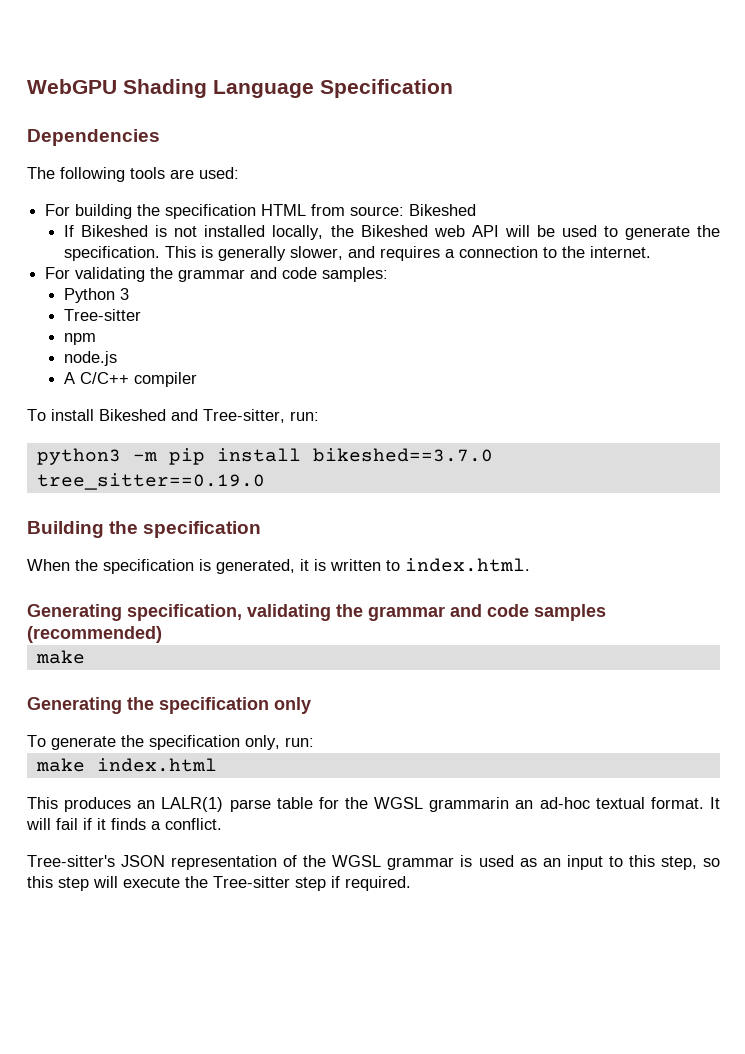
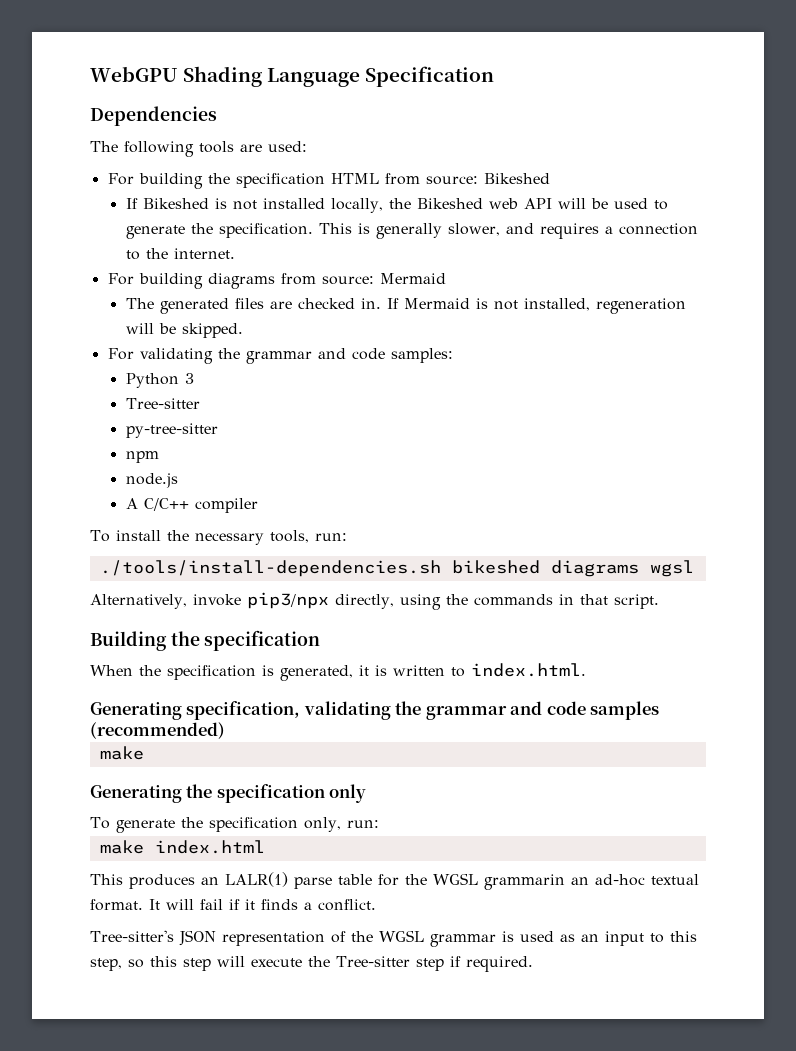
(652, 252) none -> [107,273,446,289] [125,298,686,314] [125,323,243,338] // For building diagrams from source: Mermaid // The generated files are checked in. If Mermaid is not installed, regeneration will be skipped.
(142, 315) none -> [125,423,218,438] // py-tree-sitter
[99,409,319,423] [36,448,493,465] [36,473,265,490] Bikeshed and Tree-sitter, run: // python3 -m pip install bikeshed==3.7.0 tree_sitter==0.19.0 -> [166,530,347,545] [99,560,694,577] [90,592,659,610] the necessary tools, run: // ./tools/install-dependencies.sh bikeshed diagrams wgsl // Alternatively, invoke pip3/npx directly, using the commands in that script.

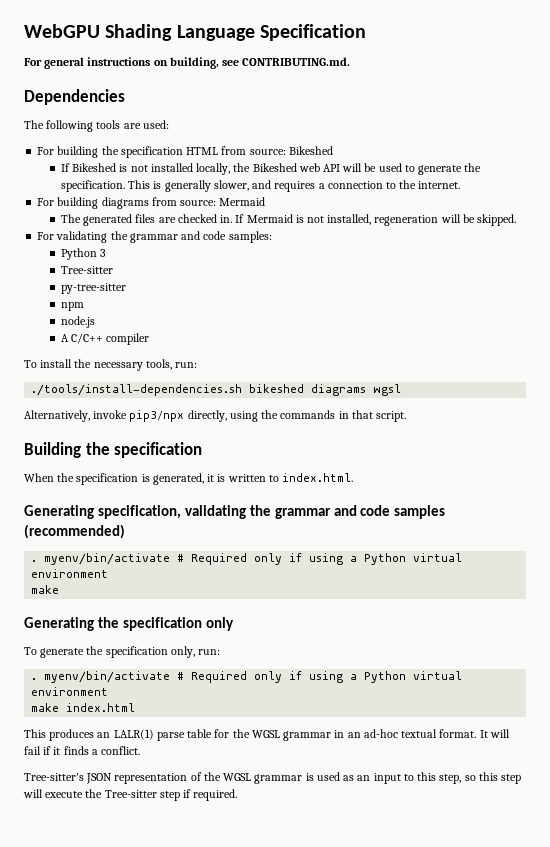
(495, 76) none -> [24,57,351,69] // For general instructions on building, see CONTRIBUTING.md.
(225, 730) none -> [31,553,463,565] [31,569,109,578] // . myenv/bin/activate # Required only if using a Python virtual environment
(379, 824) none -> [31,671,463,683] [31,687,109,696] // . myenv/bin/activate # Required only if using a Python virtual environment
[484,874,565,890] grammarin -> [283,730,345,741] grammar in

